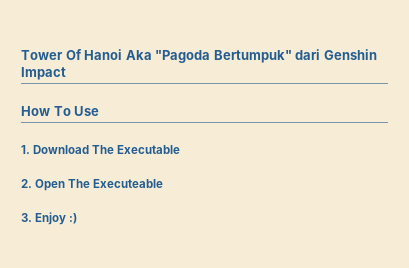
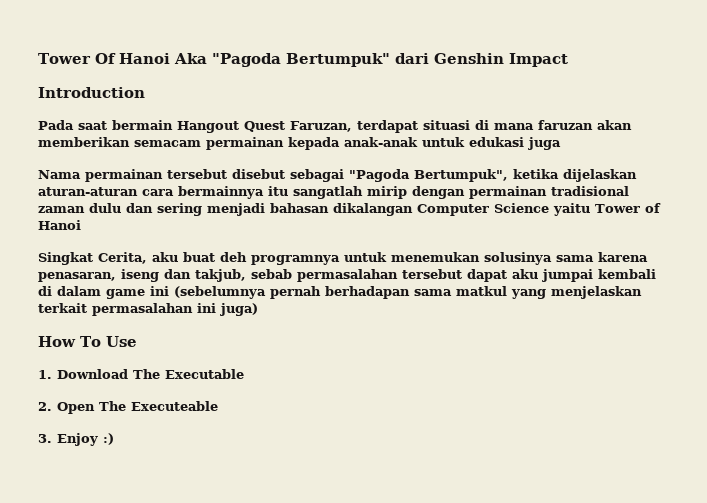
(66, 73) none -> [38,87,145,98] [38,120,632,133] [38,137,561,150] [38,169,637,182] [38,186,629,199] [38,203,661,216] [38,220,81,230] [38,252,648,265] [38,269,656,282] [38,286,642,299] [38,303,258,316] // Introduction // Pada saat bermain Hangout Quest Faruzan, terdapat situasi di mana faruzan akan memberikan semacam permainan kepada anak-anak untuk edukasi juga // Nama permainan tersebut disebut sebagai "Pagoda Bertumpuk", ketika dijelaskan aturan-aturan cara bermainnya itu sangatlah mirip dengan permainan tradisional zaman dulu dan sering menjadi bahasan dikalangan Computer Science yaitu Tower of Hanoi // Singkat Cerita, aku buat deh programnya untuk menemukan solusinya sama karena penasaran, iseng dan takjub, sebab permasalahan tersebut dapat aku jumpai kembali di dalam game ini (sebelumnya pernah berhadapan sama matkul yang menjelaskan terkait permasalahan ini juga)

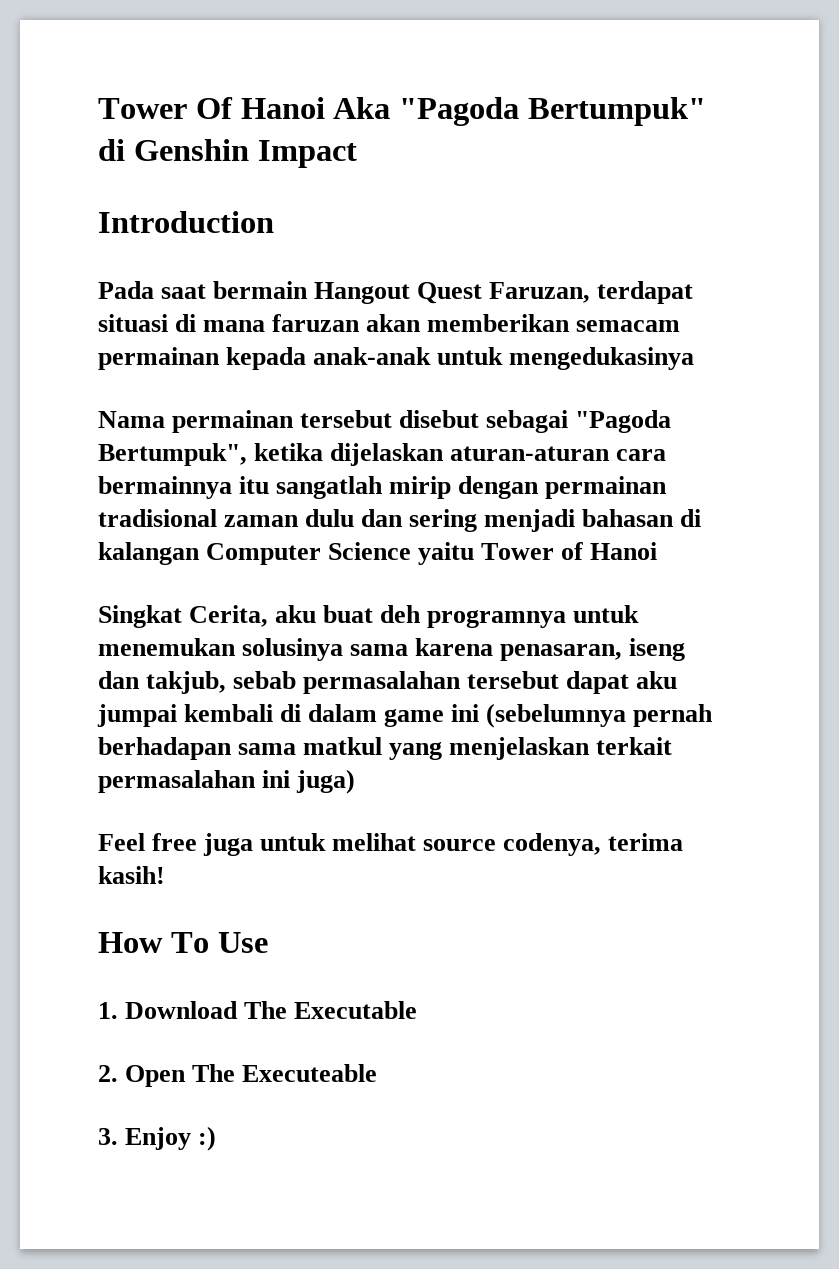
[394,53,429,64] dari -> [98,139,125,161] di
[469,137,561,150] edukasi juga -> [509,347,695,370] mengedukasinya
[333,203,413,216] dikalangan -> [680,509,702,527] [98,542,200,565] di kalangan
(258, 309) none -> [98,833,684,856] [98,866,165,884] // Feel free juga untuk melihat source codenya, terima kasih!

